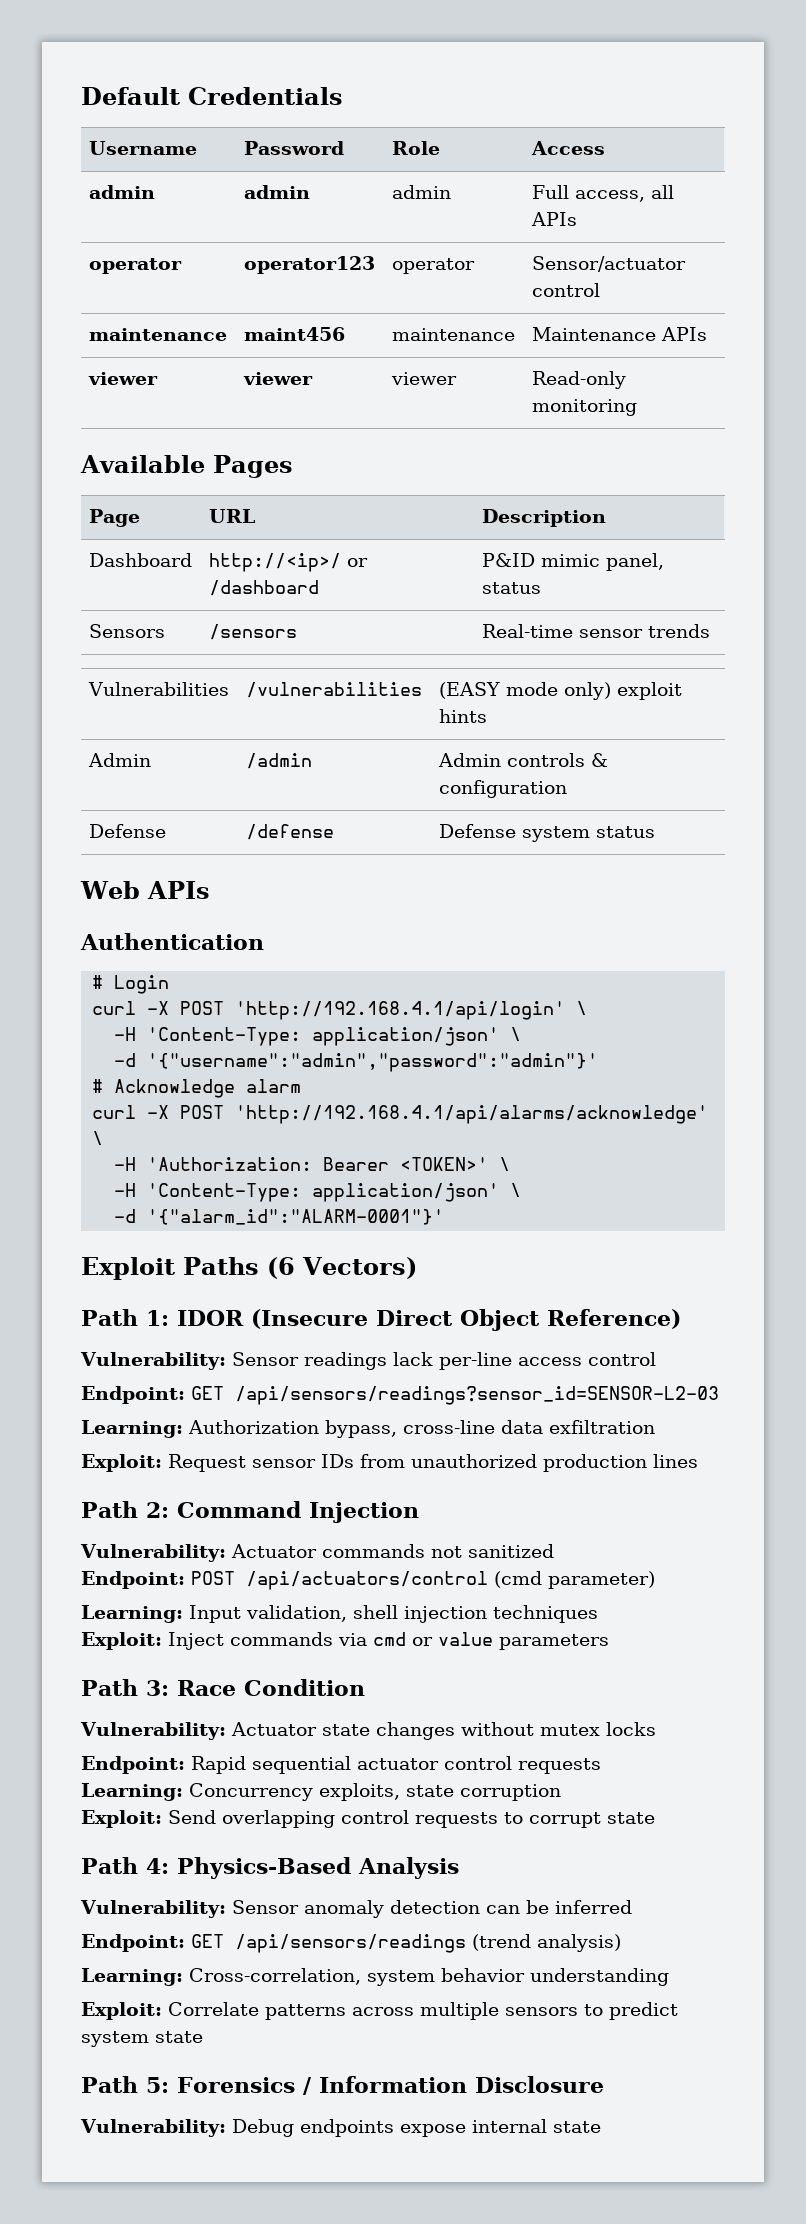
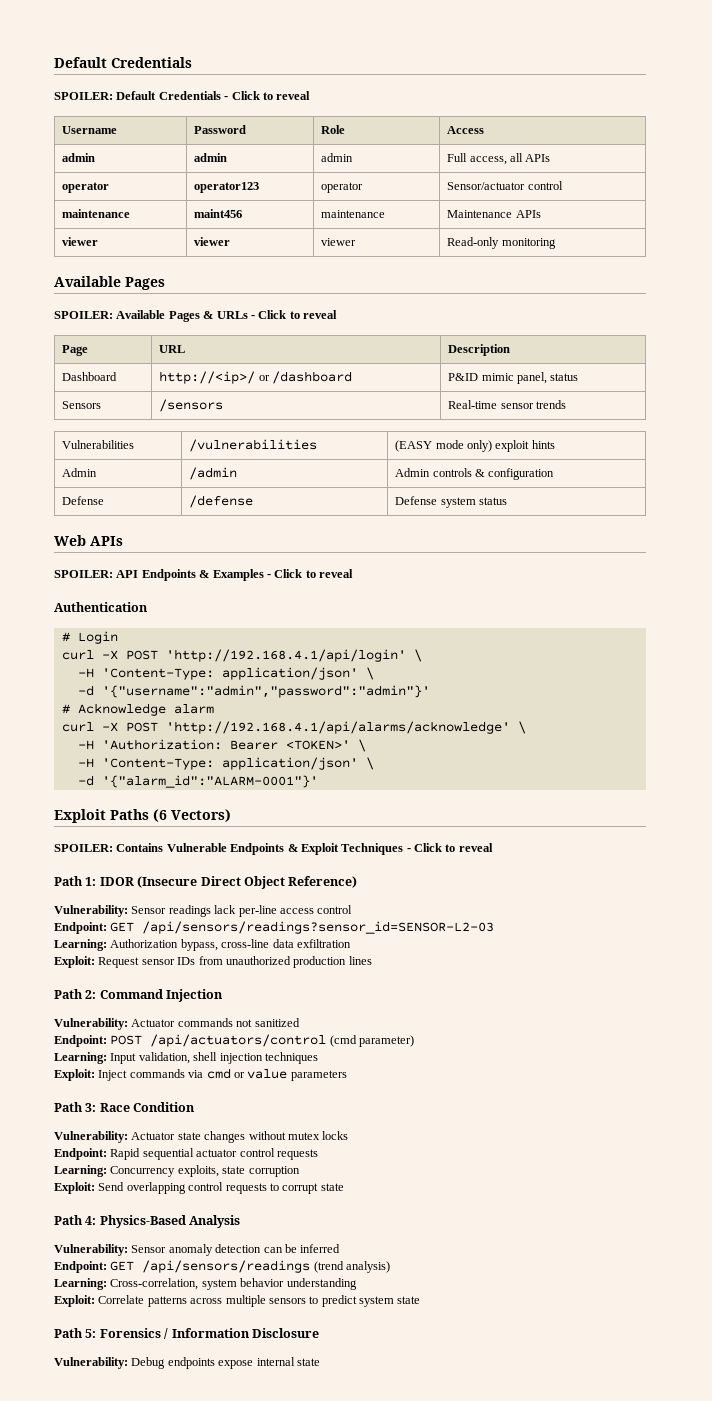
[81,87,343,105] Default Credentials -> [54,57,192,68] [54,91,311,100] Default Credentials // SPOILER: Default Credentials - Click to reveal
(293, 466) none -> [54,310,337,322] // SPOILER: Available Pages & URLs - Click to reveal
(210, 890) none -> [54,569,353,581] // SPOILER: API Endpoints & Examples - Click to reveal
(417, 1268) none -> [54,843,493,855] // SPOILER: Contains Vulnerable Endpoints & Exploit Techniques - Click to reveal

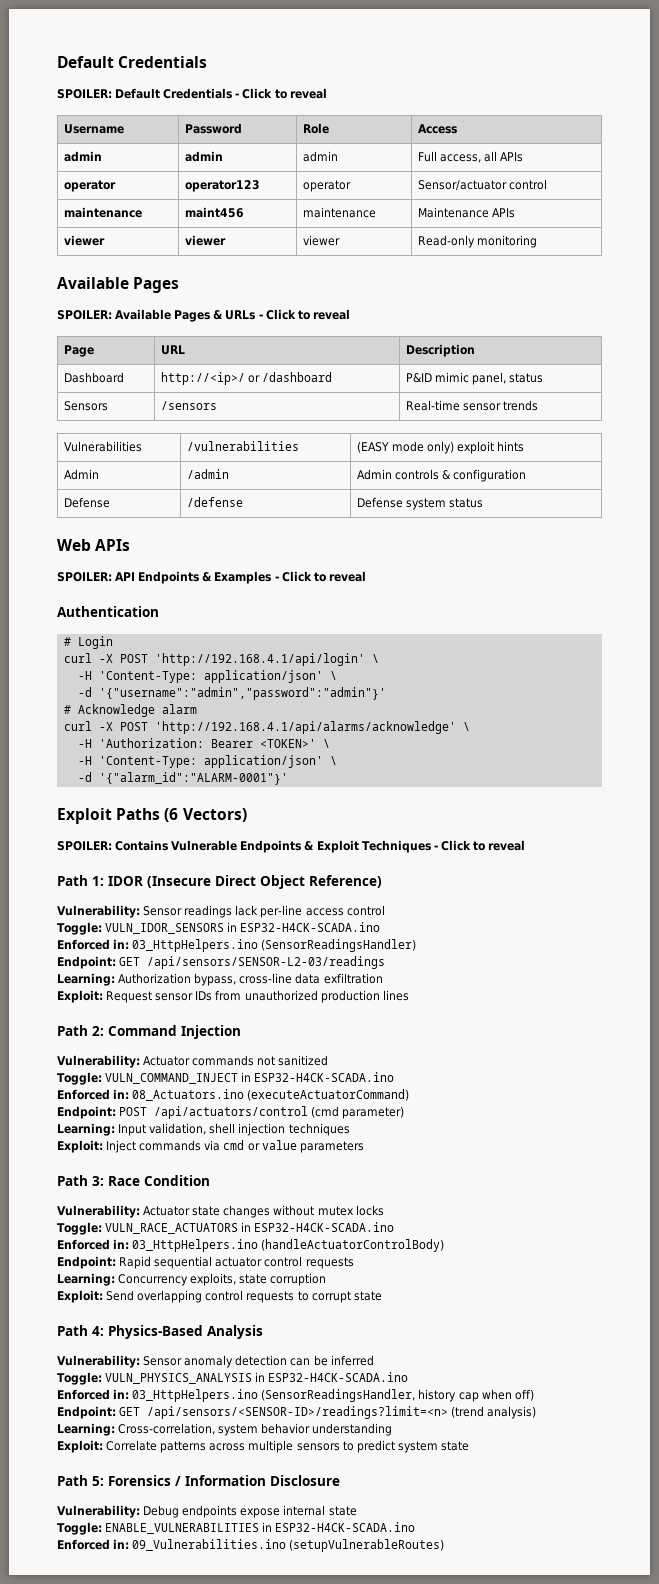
[54,921,495,934] // Endpoint: GET /api/sensors/readings?sensor_id=SENSOR-L2-03 -> [57,922,381,935] [57,939,417,952] [57,956,386,969] // Toggle: VULN_IDOR_SENSORS in ESP32-H4CK-SCADA.ino // Enforced in: 03_HttpHelpers.ino (SensorReadingsHandler) // Endpoint: GET /api/sensors/SENSOR-L2-03/readings
(300, 1022) none -> [57,1072,395,1085] [57,1089,410,1101] // Toggle: VULN_COMMAND_INJECT in ESP32-H4CK-SCADA.ino // Enforced in: 08_Actuators.ino (executeActuatorCommand)
(349, 1135) none -> [57,1222,395,1235] [57,1239,445,1252] // Toggle: VULN_RACE_ACTUATORS in ESP32-H4CK-SCADA.ino // Enforced in: 03_HttpHelpers.ino (handleActuatorControlBody)
[54,1260,311,1273] // Endpoint: GET /api/sensors/readings -> [57,1372,409,1385] [57,1389,534,1402] [57,1406,449,1419] // Toggle: VULN_PHYSICS_ANALYSIS in ESP32-H4CK-SCADA.ino // Enforced in: 03_HttpHelpers.ino (SensorReadingsHandler, history cap when off) // Endpoint: GET /api/sensors/<SENSOR-ID>/readings?limit=<n>
(320, 1362) none -> [57,1522,416,1535] [57,1539,445,1552] // Toggle: ENABLE_VULNERABILITIES in ESP32-H4CK-SCADA.ino // Enforced in: 09_Vulnerabilities.ino (setupVulnerableRoutes)

